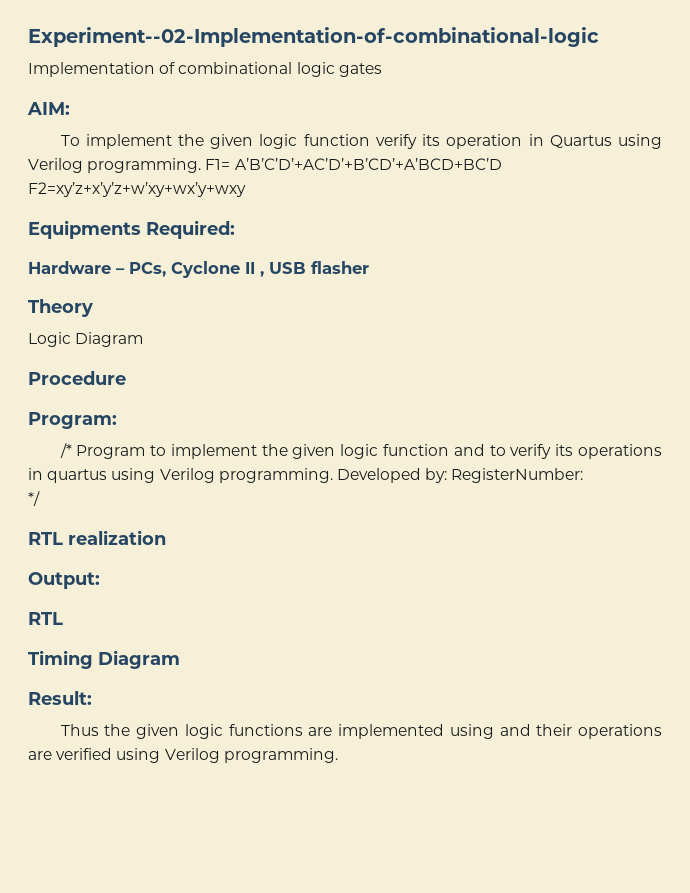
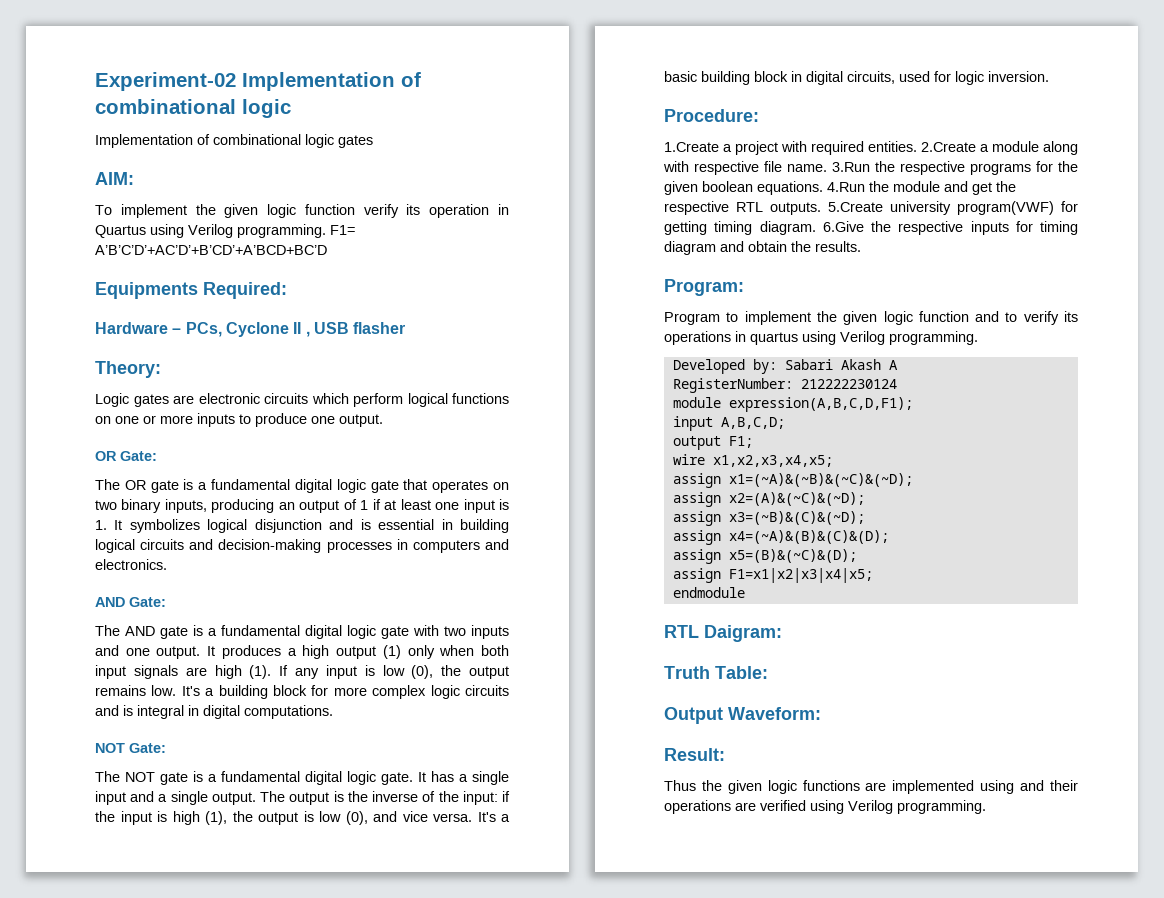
[28,27,599,47] Experiment--02-Implementation-of-combinational-logic -> [95,72,421,91] [95,99,291,118] Experiment-02 Implementation of combinational logic
[28,182,246,197] F2=xy’z+x’y’z+w’xy+wx’y+wxy -> (327, 250) none
[28,299,93,317] Theory -> [95,361,161,378] Theory:
[75,332,144,347] [28,371,126,385] Diagram // Procedure -> [133,393,509,407] [95,413,383,427] [95,451,157,461] [95,479,509,493] [95,499,509,513] [95,519,510,533] [95,539,510,553] [95,559,167,570] [95,597,166,607] [95,625,509,639] [95,645,510,659] [95,665,509,679] [95,685,509,699] [95,705,333,719] [95,743,166,753] [95,771,509,785] [95,791,510,805] [95,811,510,825] [664,71,1049,85] [664,109,759,122] [664,141,1078,155] [663,161,1078,175] [664,181,1016,195] [664,201,1078,215] [664,221,1078,235] [664,241,861,255] gates are electronic circuits which perform logical functions on one or more inputs to produce one output. // OR Gate: // The OR gate is a fundamental digital logic gate that operates on two binary inputs, producing an output of 1 if at least one input is 1. It symbolizes logical disjunction and is essential in building logical circuits and decision-making processes in computers and electronics. // AND Gate: // The AND gate is a fundamental digital logic gate with two inputs and one output. It produces a high output (1) only when both input signals are high (1). If any input is low (0), the output remains low. It's a building block for more complex logic circuits and is integral in digital computations. // NOT Gate: // The NOT gate is a fundamental digital logic gate. It has a single input and a single output. The output is the inverse of the input: if the input is high (1), the output is low (0), and vice versa. It's a basic building block in digital circuits, used for logic inversion. // Procedure: // 1.Create a project with required entities. 2.Create a module along with respective file name. 3.Run the respective programs for the given boolean equations. 4.Run the module and get the respective RTL outputs. 5.Create university program(VWF) for getting timing diagram. 6.Give the respective inputs for timing diagram and obtain the results.
[59,443,72,458] /* -> (744, 287) none
(333, 475) none -> (978, 338) //
[451,468,584,483] [28,491,40,506] [28,530,166,545] [28,572,100,589] [28,612,63,625] [28,650,180,669] RegisterNumber: // */ // RTL realization // Output: // RTL // Timing Diagram -> [784,359,898,370] [672,378,897,393] [672,397,913,412] [672,416,785,431] [672,436,753,450] [672,454,833,467] [672,473,913,488] [672,492,865,507] [672,511,865,526] [672,530,889,545] [672,549,857,564] [672,568,873,583] [672,587,745,598] [664,625,782,642] [664,666,768,679] [664,707,821,724] Sabari Akash A // RegisterNumber: 212222230124 // module expression(A,B,C,D,F1); // input A,B,C,D; // output F1; // wire x1,x2,x3,x4,x5; // assign x1=(~A)&(~B)&(~C)&(~D); // assign x2=(A)&(~C)&(~D); // assign x3=(~B)&(C)&(~D); // assign x4=(~A)&(B)&(C)&(D); // assign x5=(B)&(~C)&(D); // assign F1=x1|x2|x3|x4|x5; // endmodule // RTL Daigram: // Truth Table: // Output Waveform:

